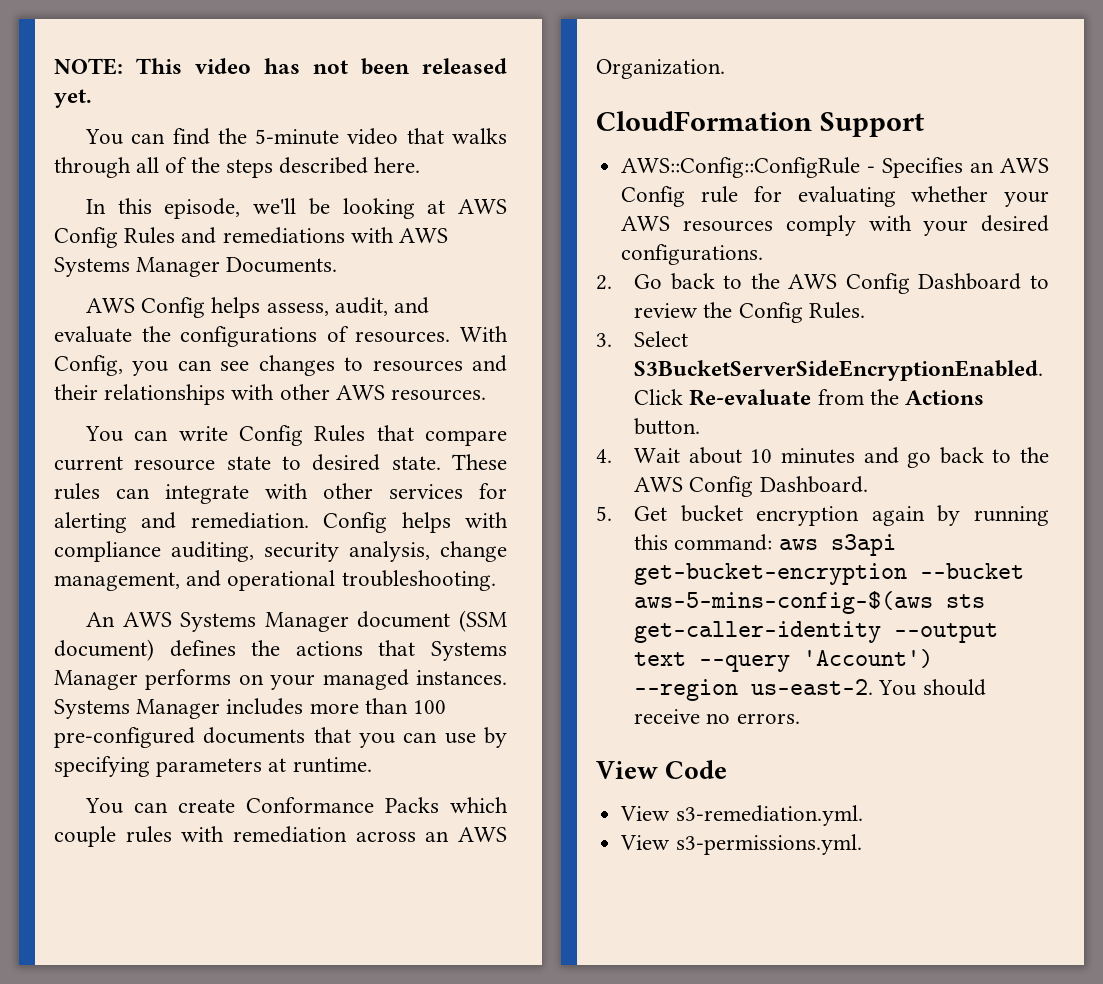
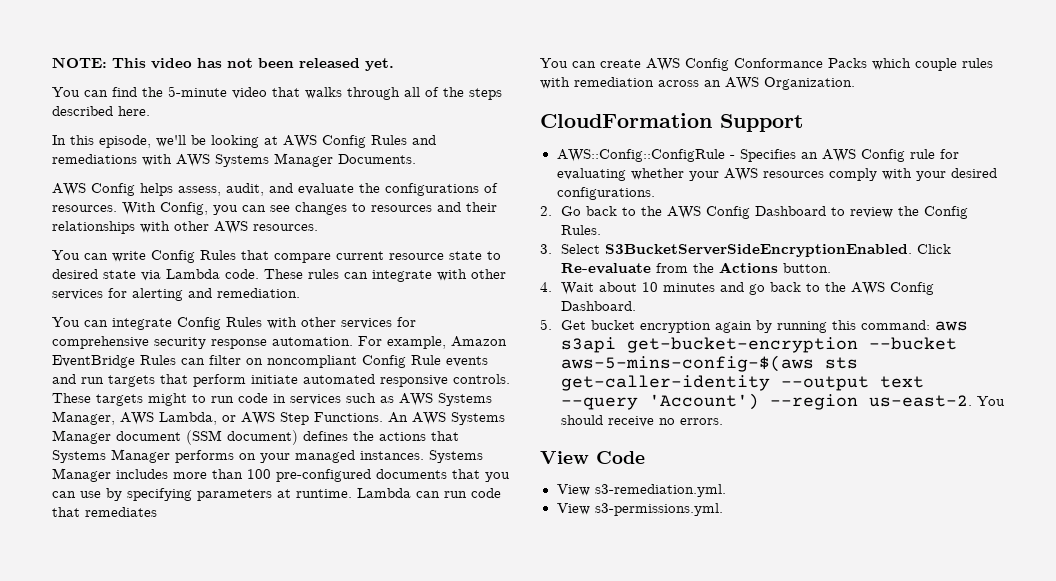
[391,456,441,470] state. -> [103,269,259,281] state via Lambda code.
[323,512,508,533] [54,541,507,562] [54,570,496,591] Config helps with compliance auditing, security analysis, change management, and operational troubleshooting. // -> [52,317,416,330] [52,336,507,349] [52,355,488,368] [52,374,510,387] [52,393,492,406] [52,411,383,425] // You can integrate Config Rules with other services for comprehensive security response automation. For example, Amazon EventBridge Rules can filter on noncompliant Config Rule events and run targets that perform initiate automated responsive controls. These targets might to run code in services such as AWS Systems Manager, AWS Lambda, or AWS Step Functions.
(372, 765) none -> [357,488,501,498] [52,507,157,517] Lambda can run code that remediates
(235, 806) none -> [646,58,729,71] AWS Config

